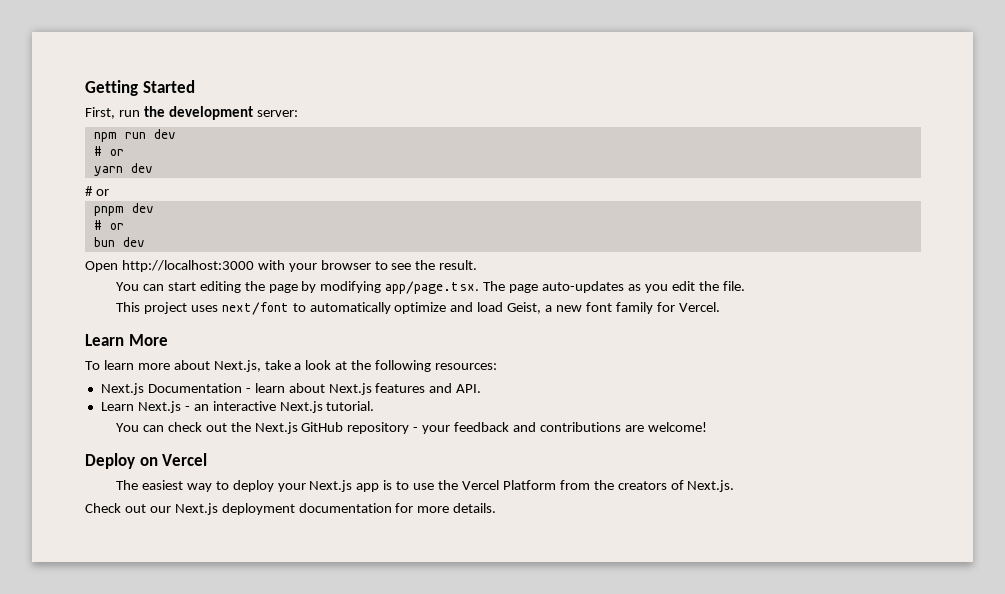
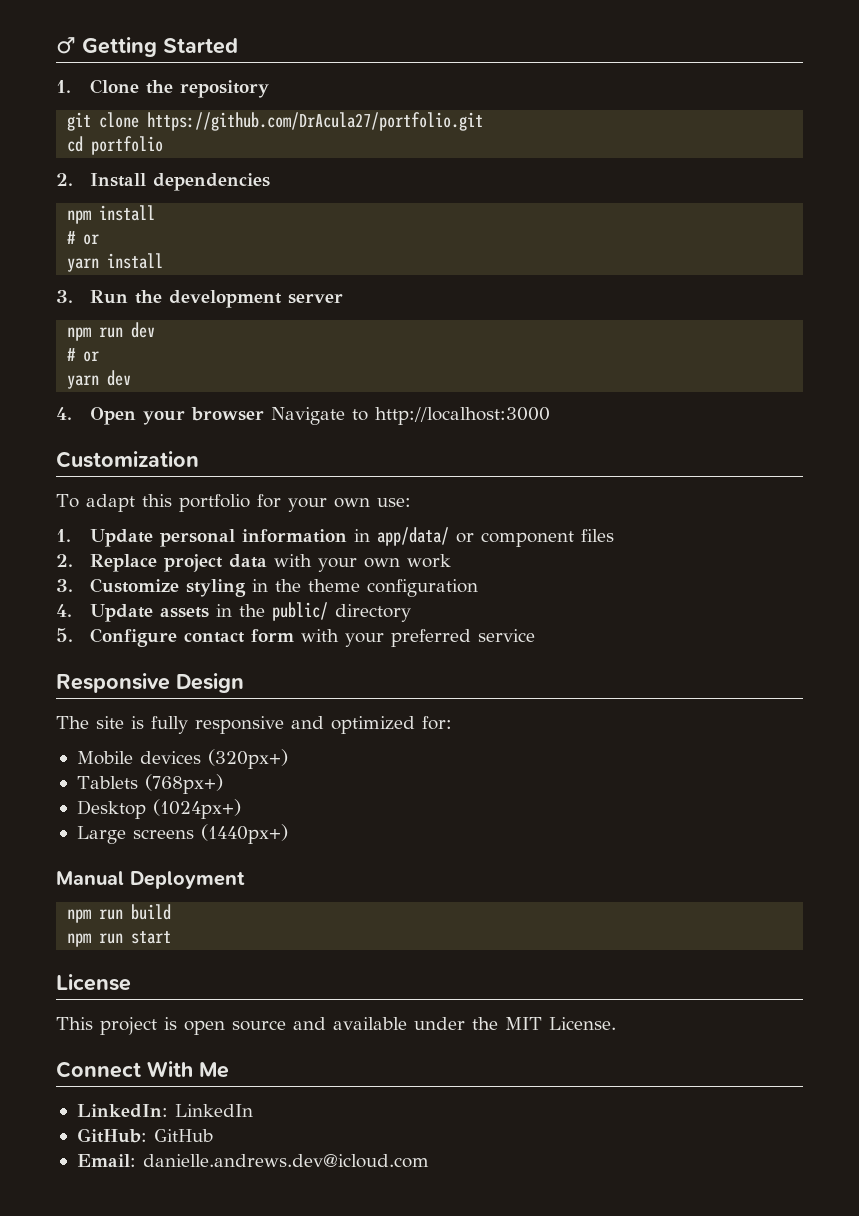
(85, 88) none -> [56,37,76,54] ♂
[85,107,140,119] First, run -> [56,79,270,98] [67,112,484,131] [67,136,164,155] [56,173,271,191] [67,205,156,224] [67,231,100,245] [67,253,164,272] [56,290,129,304] 1. Clone the repository // git clone https://github.com/DrAcula27/portfolio.git // cd portfolio // 2. Install dependencies // npm install // # or // yarn install // 3. Run
[256,110,298,117] server: -> [288,293,344,304] server
[85,186,109,196] [93,203,154,216] [93,220,124,230] [93,237,145,247] [85,260,478,272] [115,281,745,294] [115,302,720,315] [85,334,168,346] [85,360,498,372] [100,383,482,395] [100,401,375,413] [115,422,707,434] [85,453,208,469] [115,480,735,492] [85,503,497,515] # or // pnpm dev // # or // bun dev // Open http://localhost:3000 with your browser to see the result. // You can start editing the page by modifying app/page.tsx. The page auto-updates as you edit the file. // This project uses next/font to automatically optimize and load Geist, a new font family for Vercel. // Learn More // To learn more about Next.js, take a look at the following resources: // Next.js Documentation - learn about Next.js features and API. // Learn Next.js - an interactive Next.js tutorial. // You can check out the Next.js GitHub repository - your feedback and contributions are welcome! // Deploy on Vercel // The easiest way to deploy your Next.js app is to use the Vercel Platform from the creators of Next.js. // Check out our Next.js deployment documentation for more details. -> [56,407,551,425] [56,451,199,468] [56,494,411,512] [56,527,615,547] [56,554,452,572] [56,578,479,597] [56,602,412,622] [56,628,536,647] [56,673,244,693] [56,716,452,734] [76,749,288,769] [76,774,223,794] [76,799,241,819] [76,824,288,844] [56,871,245,889] [67,904,172,923] [67,931,172,947] [56,974,131,991] [56,1017,616,1035] [56,1061,229,1078] [76,1104,253,1118] [76,1128,213,1143] [76,1154,429,1168] 4. Open your browser Navigate to http://localhost:3000 // Customization // To adapt this portfolio for your own use: // 1. Update personal information in app/data/ or component files // 2. Replace project data with your own work // 3. Customize styling in the theme configuration // 4. Update assets in the public/ directory // 5. Configure contact form with your preferred service // Responsive Design // The site is fully responsive and optimized for: // Mobile devices (320px+) // Tablets (768px+) // Desktop (1024px+) // Large screens (1440px+) // Manual Deployment // npm run build // npm run start // License // This project is open source and available under the MIT License. // Connect With Me // LinkedIn: LinkedIn // GitHub: GitHub // Email: danielle.andrews.dev@icloud.com

